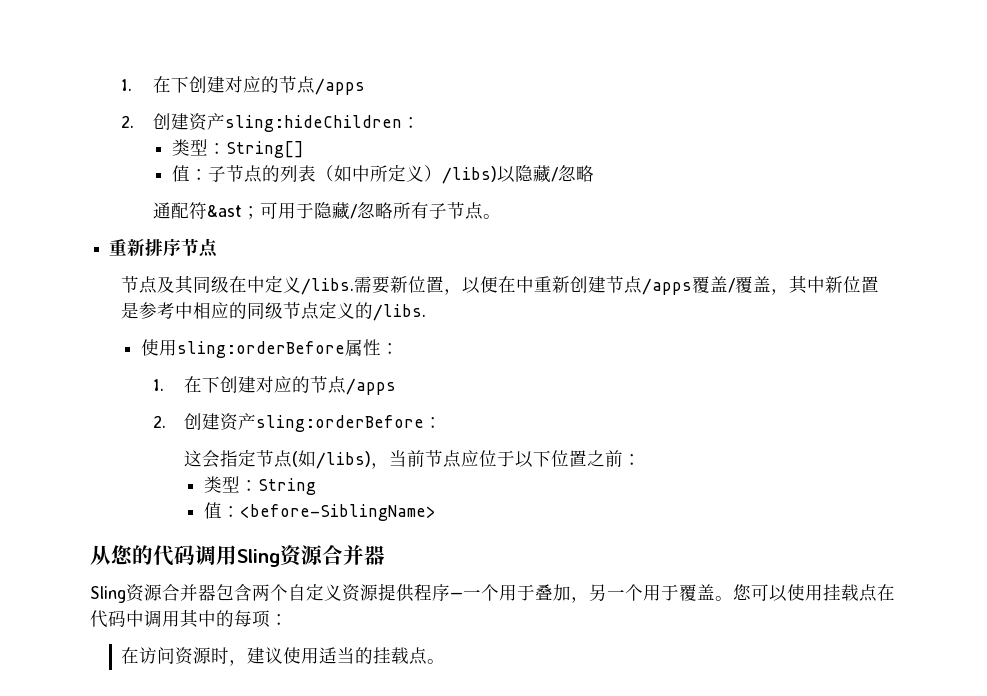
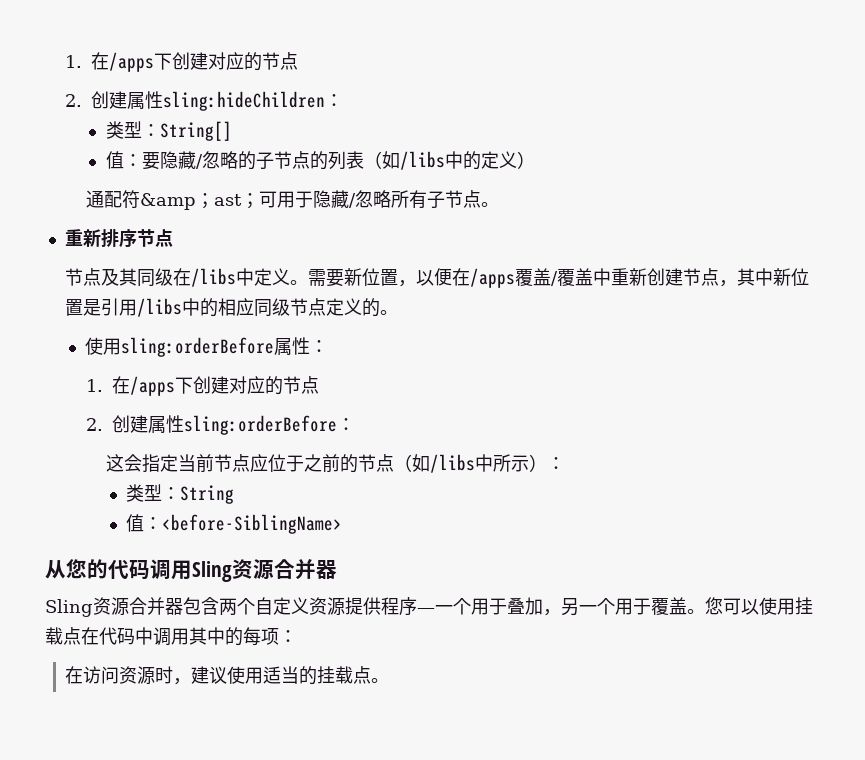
[121,76,365,95] [121,113,225,131] 1.在下创建对应的节点/apps // 2.创建资产 -> [65,52,299,72] [65,91,164,109] 1.在/apps下创建对应的节点 // 2.创建属性
(209, 174) none -> [141,151,256,170] 要隐藏/忽略的
[352,165,389,182] 中所 -> [399,151,481,170] /libs中的
[442,165,595,184] /libs)以隐藏/忽略 -> (535, 160) none
[206,204,242,217] &ast -> [139,193,242,210] &amp；ast
[247,275,355,295] 中定义/libs. -> [191,268,309,287] /libs中定义。
[516,275,880,295] [121,302,248,319] 中重新创建节点/apps覆盖/覆盖，其中新位置是参考中相应的 -> [470,268,810,288] [65,298,255,317] /apps覆盖/覆盖中重新创建节点，其中新位置是引用/libs中的相应
[373,304,427,321] /libs. -> [380,310,399,315] 。
[202,376,397,395] [152,413,257,431] 下创建对应的节点/apps // 2.创建资产 -> [129,376,319,396] [85,415,184,433] /apps下创建对应的节点 // 2.创建属性
[256,450,624,469] 节点(如/libs)，当前节点应位于以下位置之前 -> [178,454,548,473] 当前节点应位于之前的节点（如/libs中所示）

